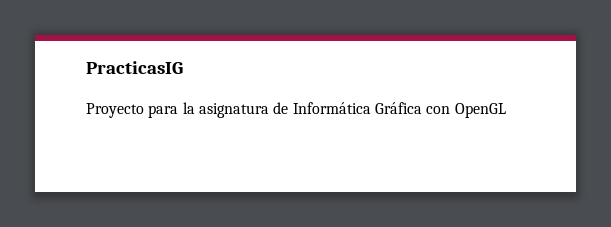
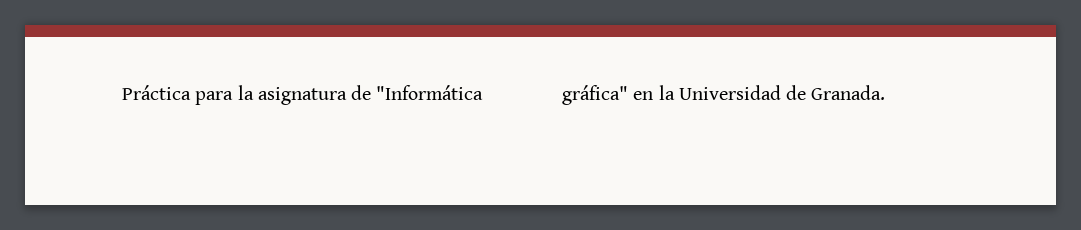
[86,61,183,74] [86,103,144,118] PracticasIG // Proyecto -> [122,85,191,100] Práctica
[292,102,506,118] Informática Gráfica con OpenGL -> [376,85,886,105] "Informática gráfica" en la Universidad de Granada.

